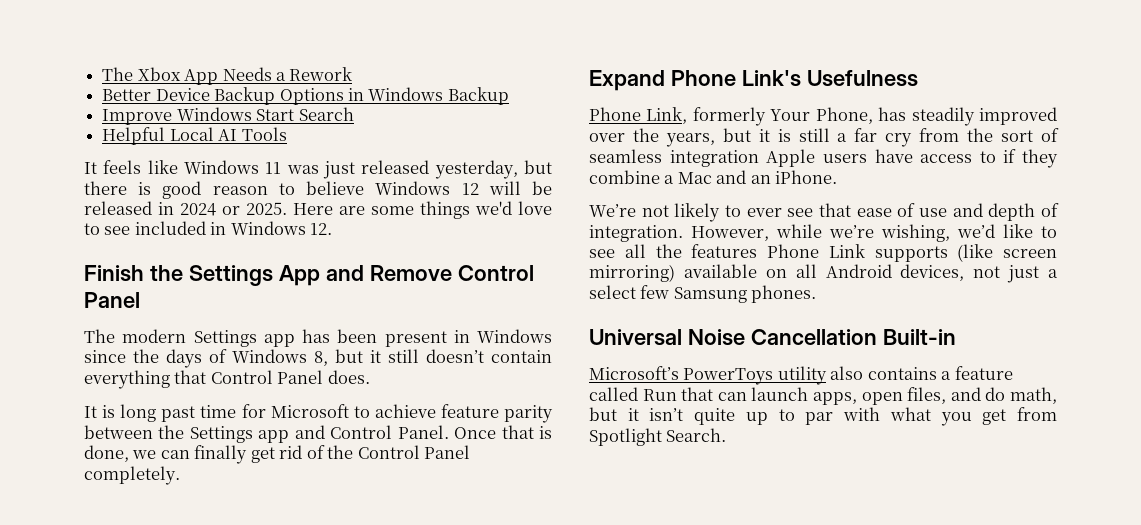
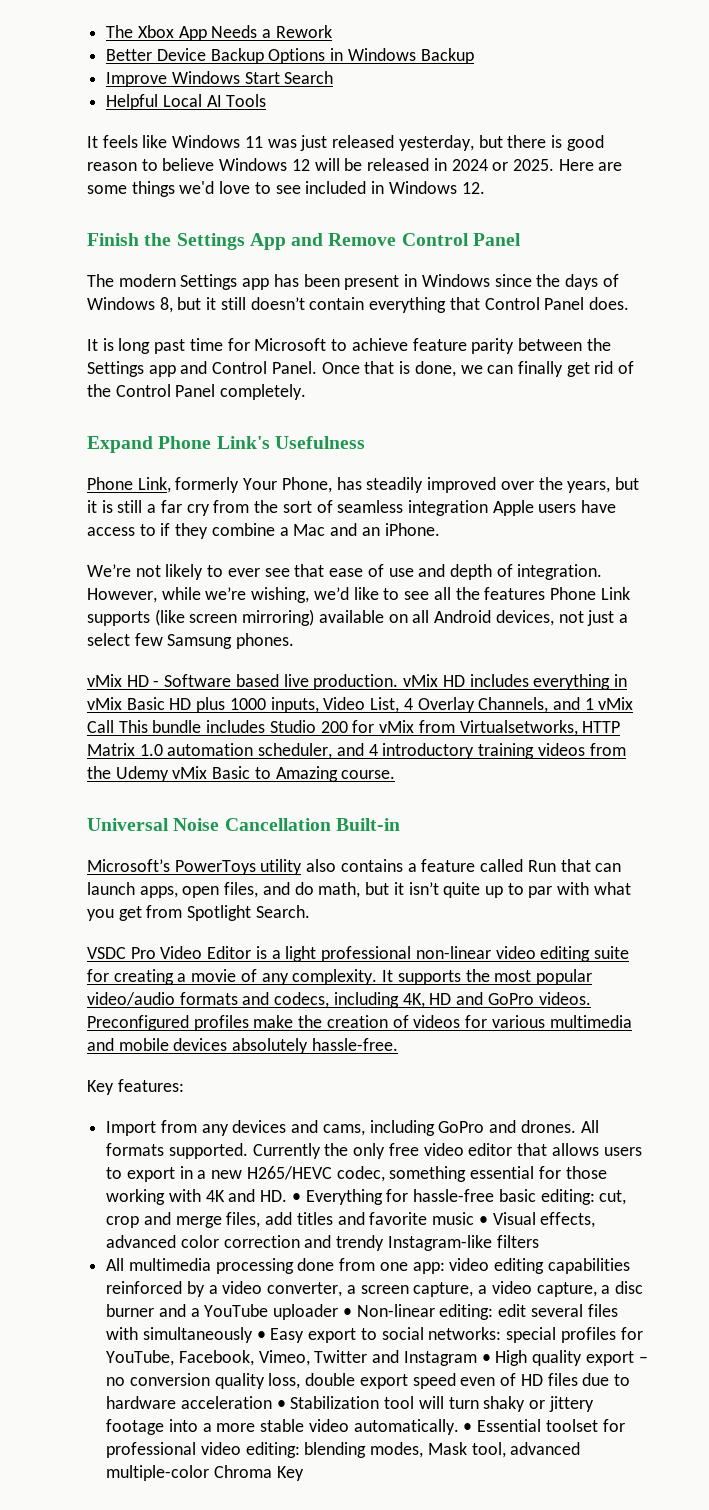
(817, 294) none -> [87,674,627,690] [87,697,634,713] [87,720,621,736] [87,743,626,759] [87,766,396,782] // vMix HD - Software based live production. vMix HD includes everything in vMix Basic HD plus 1000 inputs, Video List, 4 Overlay Channels, and 1 vMix Call This bundle includes Studio 200 for vMix from Virtualsetworks, HTTP Matrix 1.0 automation scheduler, and 4 introductory training videos from the Udemy vMix Basic to Amazing course.
(727, 435) none -> [87,946,629,962] [87,969,592,985] [87,992,591,1008] [87,1015,632,1031] [87,1038,398,1054] [87,1079,184,1095] [106,1120,599,1136] [106,1143,642,1159] [106,1166,607,1182] [106,1189,627,1205] [106,1212,596,1228] [106,1235,539,1251] [106,1258,630,1274] [106,1281,643,1297] [106,1304,618,1320] [106,1327,643,1343] [106,1350,648,1366] [106,1373,630,1389] [106,1396,594,1412] [106,1419,625,1435] [106,1442,581,1458] [106,1465,304,1481] // VSDC Pro Video Editor is a light professional non-linear video editing suite for creating a movie of any complexity. It supports the most popular video/audio formats and codecs, including 4K, HD and GoPro videos. Preconfigured profiles make the creation of videos for various multimedia and mobile devices absolutely hassle-free. // Key features: // Import from any devices and cams, including GoPro and drones. All formats supported. Сurrently the only free video editor that allows users to export in a new H265/HEVC codec, something essential for those working with 4K and HD. • Everything for hassle-free basic editing: cut, crop and merge files, add titles and favorite music • Visual effects, advanced color correction and trendy Instagram-like filters // All multimedia processing done from one app: video editing capabilities reinforced by a video converter, a screen capture, a video capture, a disc burner and a YouTube uploader • Non-linear editing: edit several files with simultaneously • Easy export to social networks: special profiles for YouTube, Facebook, Vimeo, Twitter and Instagram • High quality export – no conversion quality loss, double export speed even of HD files due to hardware acceleration • Stabilization tool will turn shaky or jittery footage into a more stable video automatically. • Essential toolset for professional video editing: blending modes, Mask tool, advanced multiple-color Chroma Key

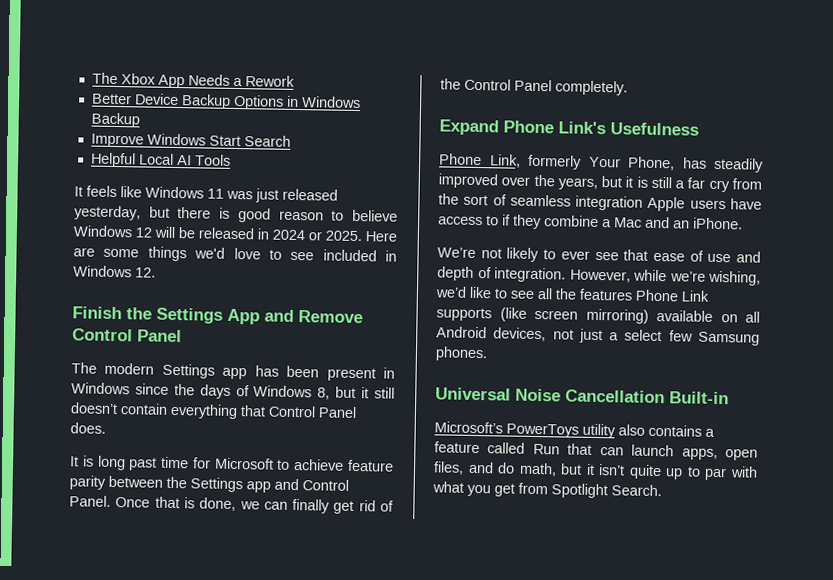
[87,674,627,690] [87,697,634,713] [87,720,621,736] [87,743,626,759] [87,766,396,782] // vMix HD - Software based live production. vMix HD includes everything in vMix Basic HD plus 1000 inputs, Video List, 4 Overlay Channels, and 1 vMix Call This bundle includes Studio 200 for vMix from Virtualsetworks, HTTP Matrix 1.0 automation scheduler, and 4 introductory training videos from the Udemy vMix Basic to Amazing course. -> (488, 354) none
[87,946,629,962] [87,969,592,985] [87,992,591,1008] [87,1015,632,1031] [87,1038,398,1054] [87,1079,184,1095] [106,1120,599,1136] [106,1143,642,1159] [106,1166,607,1182] [106,1189,627,1205] [106,1212,596,1228] [106,1235,539,1251] [106,1258,630,1274] [106,1281,643,1297] [106,1304,618,1320] [106,1327,643,1343] [106,1350,648,1366] [106,1373,630,1389] [106,1396,594,1412] [106,1419,625,1435] [106,1442,581,1458] [106,1465,304,1481] // VSDC Pro Video Editor is a light professional non-linear video editing suite for creating a movie of any complexity. It supports the most popular video/audio formats and codecs, including 4K, HD and GoPro videos. Preconfigured profiles make the creation of videos for various multimedia and mobile devices absolutely hassle-free. // Key features: // Import from any devices and cams, including GoPro and drones. All formats supported. Сurrently the only free video editor that allows users to export in a new H265/HEVC codec, something essential for those working with 4K and HD. • Everything for hassle-free basic editing: cut, crop and merge files, add titles and favorite music • Visual effects, advanced color correction and trendy Instagram-like filters // All multimedia processing done from one app: video editing capabilities reinforced by a video converter, a screen capture, a video capture, a disc burner and a YouTube uploader • Non-linear editing: edit several files with simultaneously • Easy export to social networks: special profiles for YouTube, Facebook, Vimeo, Twitter and Instagram • High quality export – no conversion quality loss, double export speed even of HD files due to hardware acceleration • Stabilization tool will turn shaky or jittery footage into a more stable video automatically. • Essential toolset for professional video editing: blending modes, Mask tool, advanced multiple-color Chroma Key -> (662, 490) none

